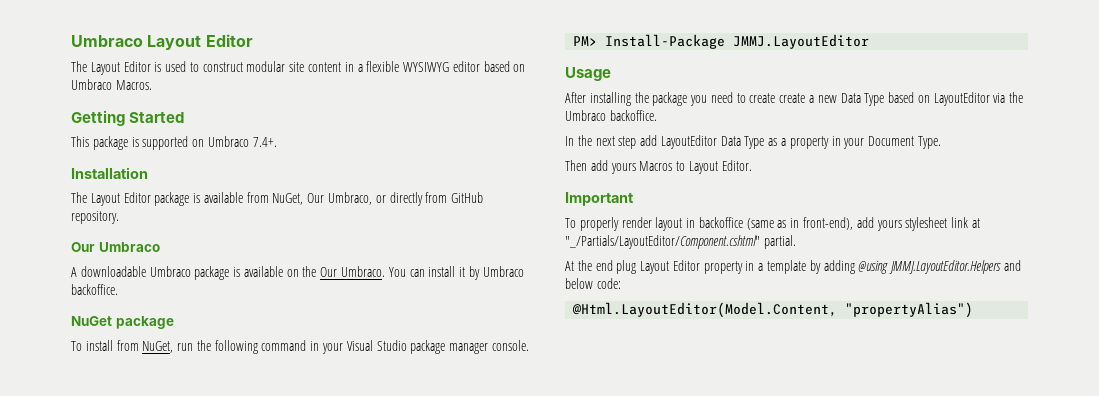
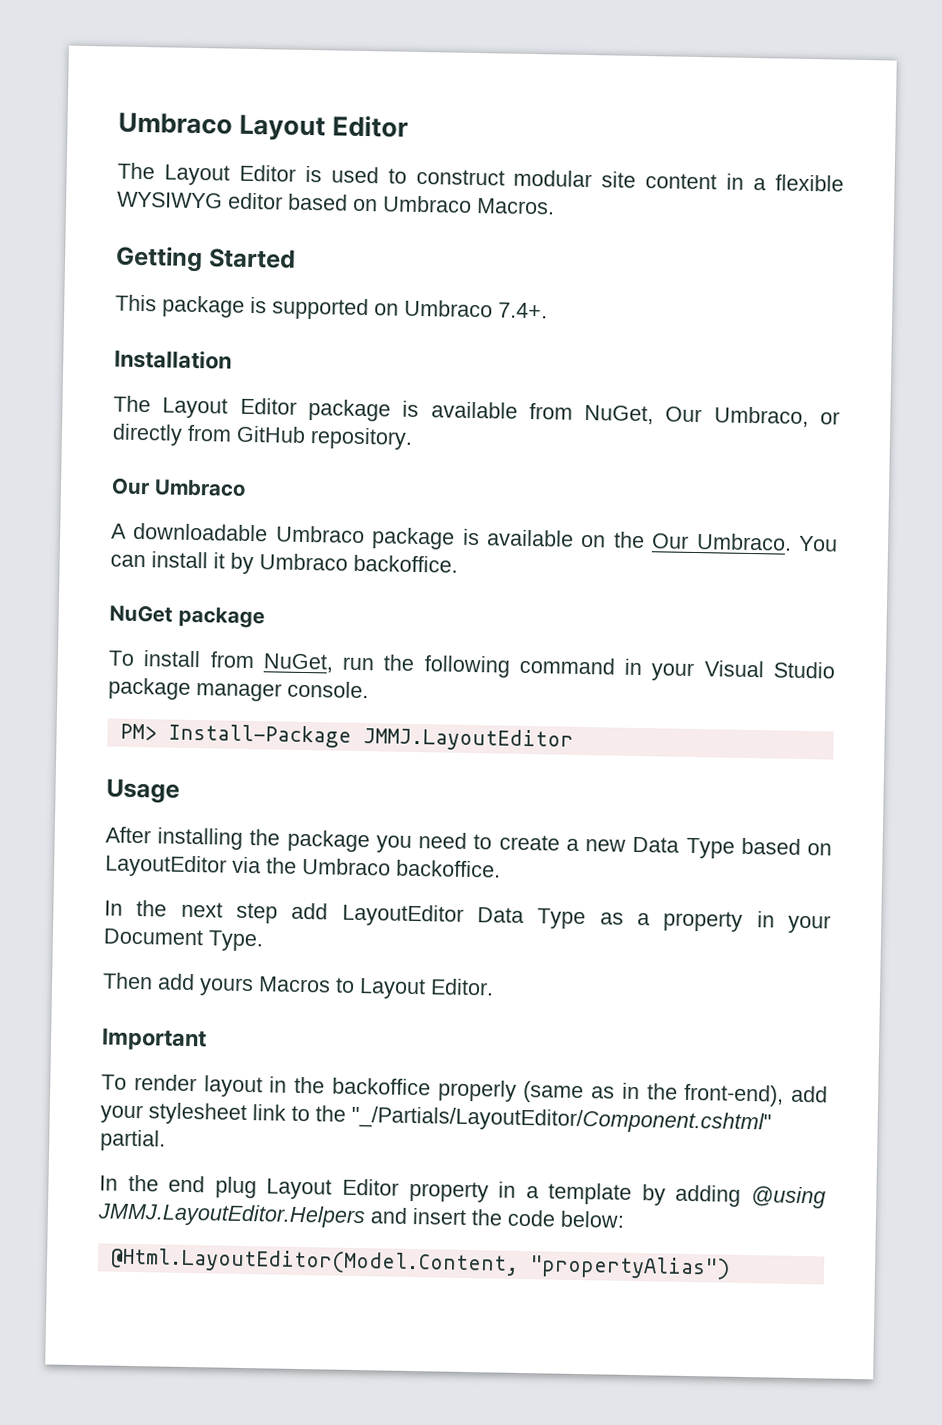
[779,93,806,103] create -> (560, 842) none
[579,217,619,231] properly -> (127, 1082) none
[698,217,743,228] backoffice -> [294,1076,517,1102] the backoffice properly
(800, 223) none -> [646,1083,678,1100] the
[876,220,902,231] yours -> [100,1104,143,1124] your
[971,218,980,228] at -> [291,1105,346,1122] to the
[565,261,574,271] At -> [99,1175,118,1191] In
[565,278,621,289] below code: -> [412,1208,625,1228] insert the code below:

